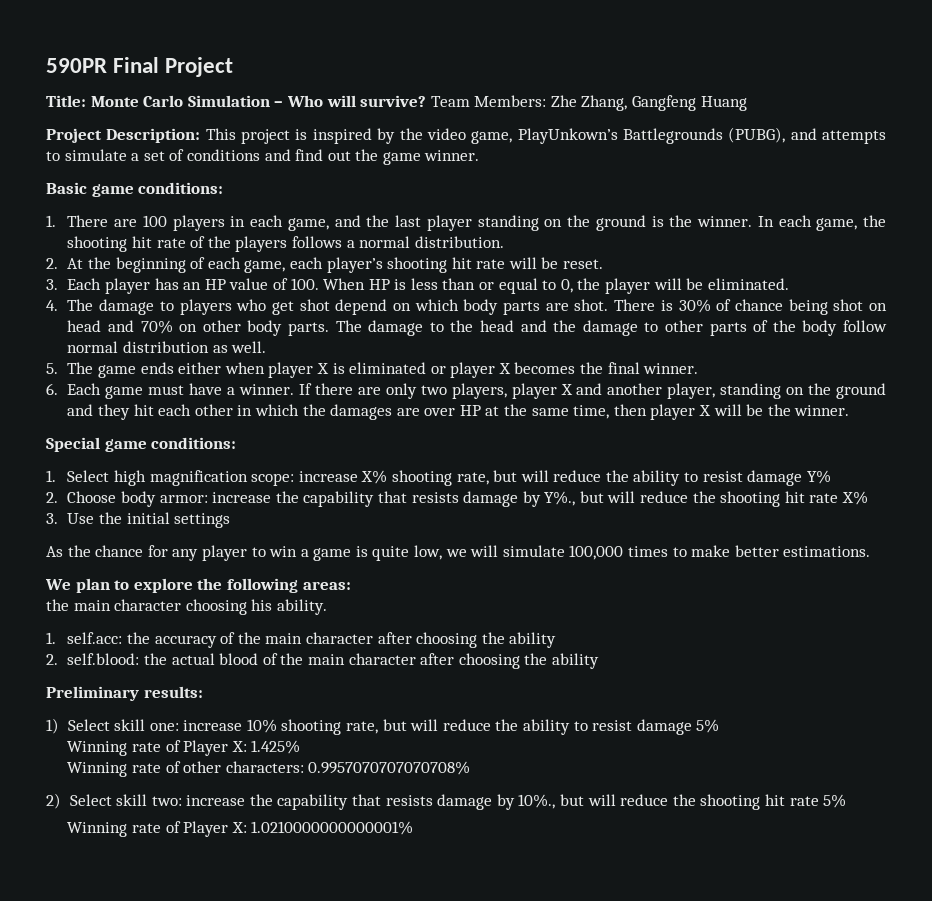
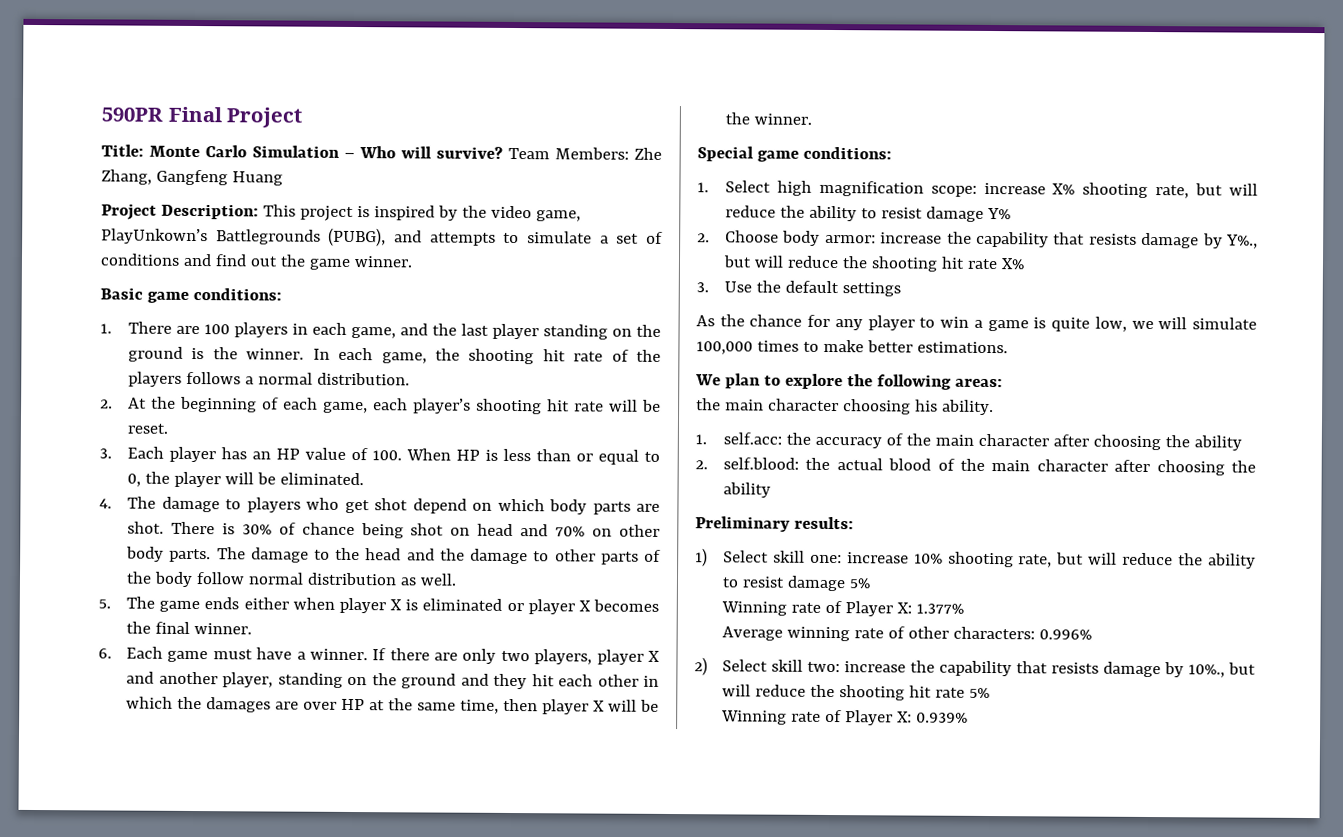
[126,512,170,524] initial -> [785,280,840,294] default
[251,740,301,754] [67,762,128,777] 1.425% // Winning -> [916,603,965,614] [722,626,851,642] 1.377% // Average winning
[308,761,471,775] 0.9957070707070708% -> [1039,629,1093,640] 0.996%
[251,821,414,835] 1.0210000000000001% -> [916,712,969,723] 0.939%

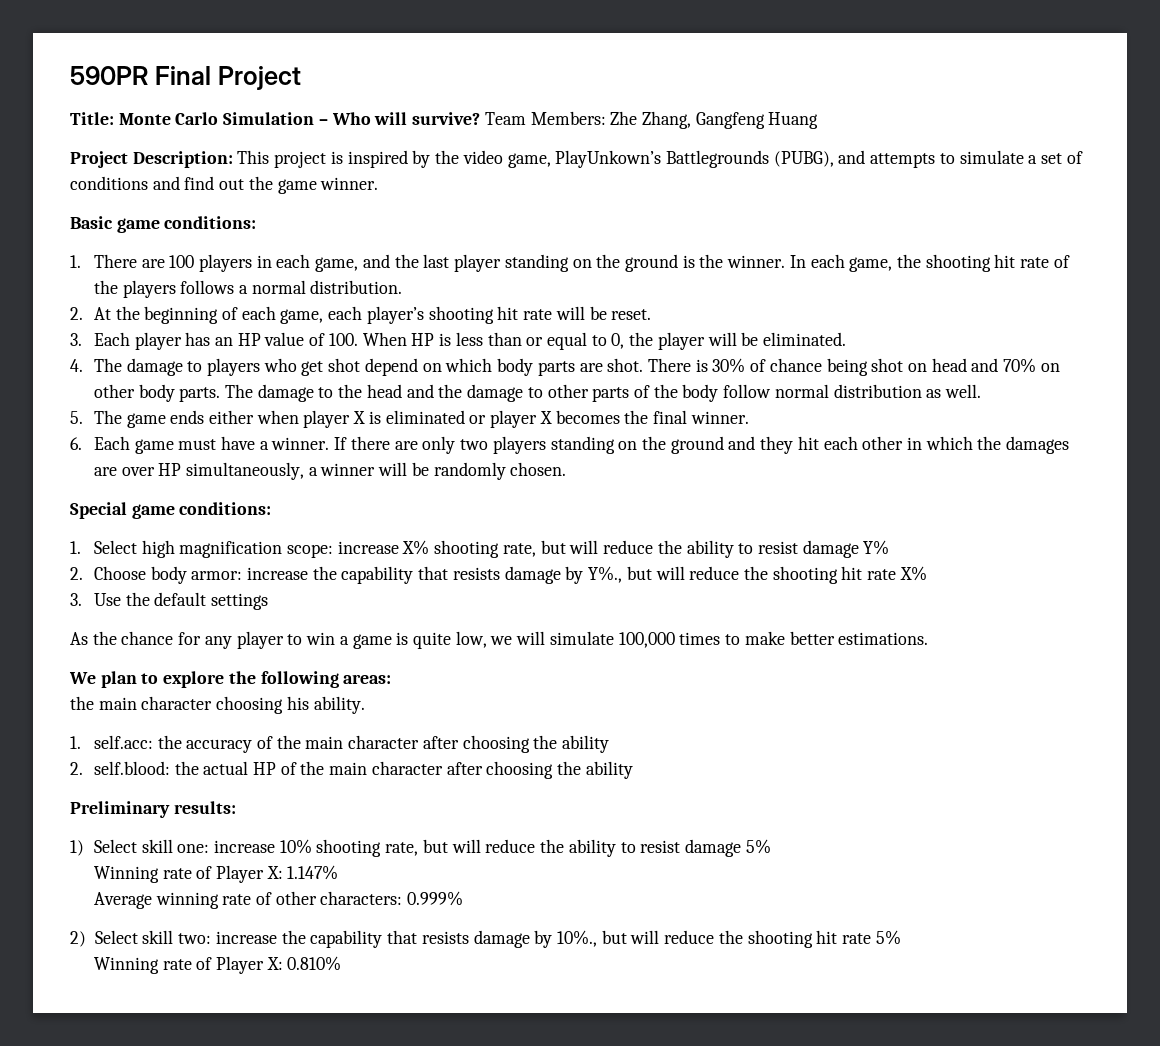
[534,649,661,665] [126,671,274,688] players, player X and another player, -> [492,436,546,454] players
[369,698,659,715] [725,112,813,125] at the same time, then player X will be the winner. -> [185,462,567,480] simultaneously, a winner will be randomly chosen.
[888,458,932,471] blood -> [252,762,276,775] HP
[916,603,965,614] 1.377% -> [287,865,339,880] 1.147%
[1039,629,1093,640] 0.996% -> [407,891,464,906] 0.999%
[916,712,969,723] 0.939% -> [287,956,342,971] 0.810%

